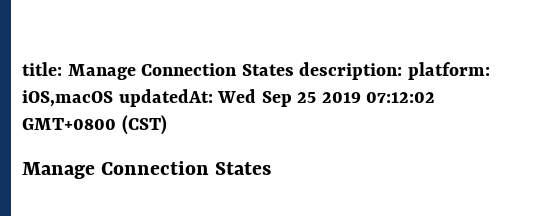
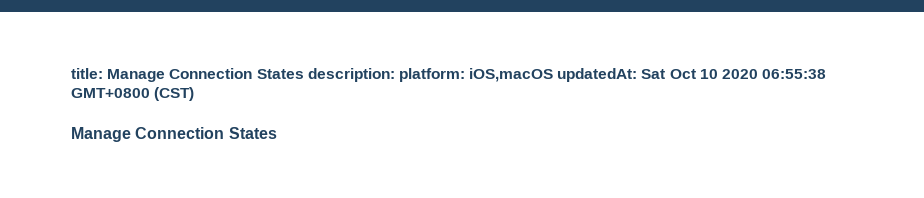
[217,89,436,107] Wed Sep 25 2019 07:12:02 -> [641,69,827,79] Sat Oct 10 2020 06:55:38

